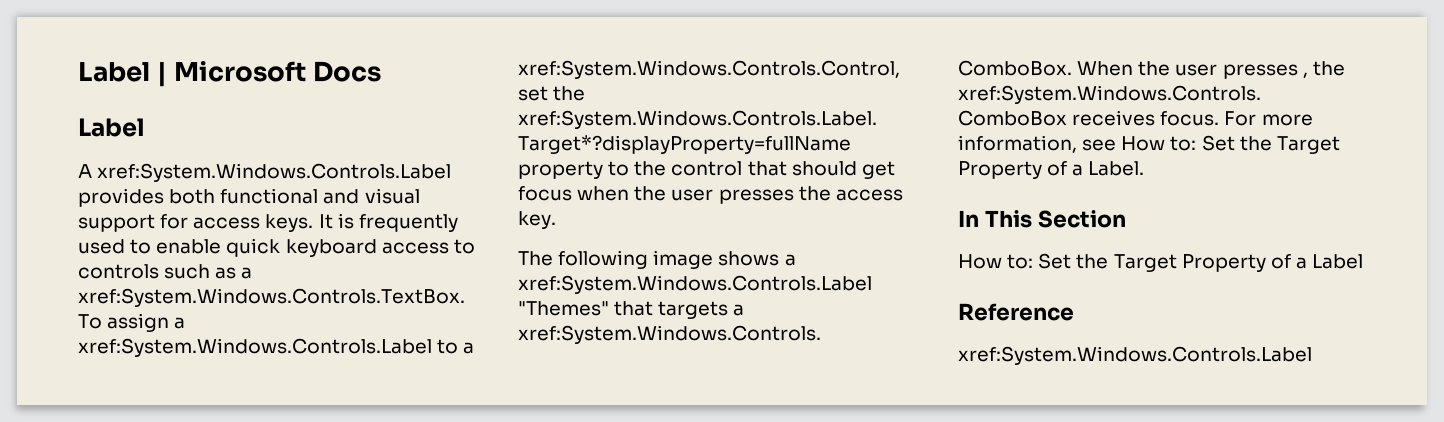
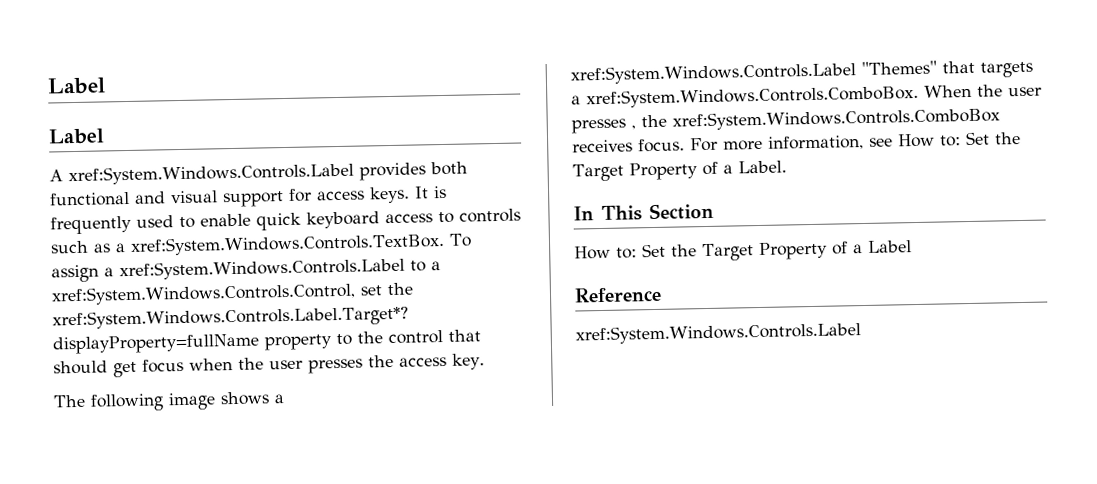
[78,61,382,87] Label | Microsoft Docs -> [47,77,106,95] Label

